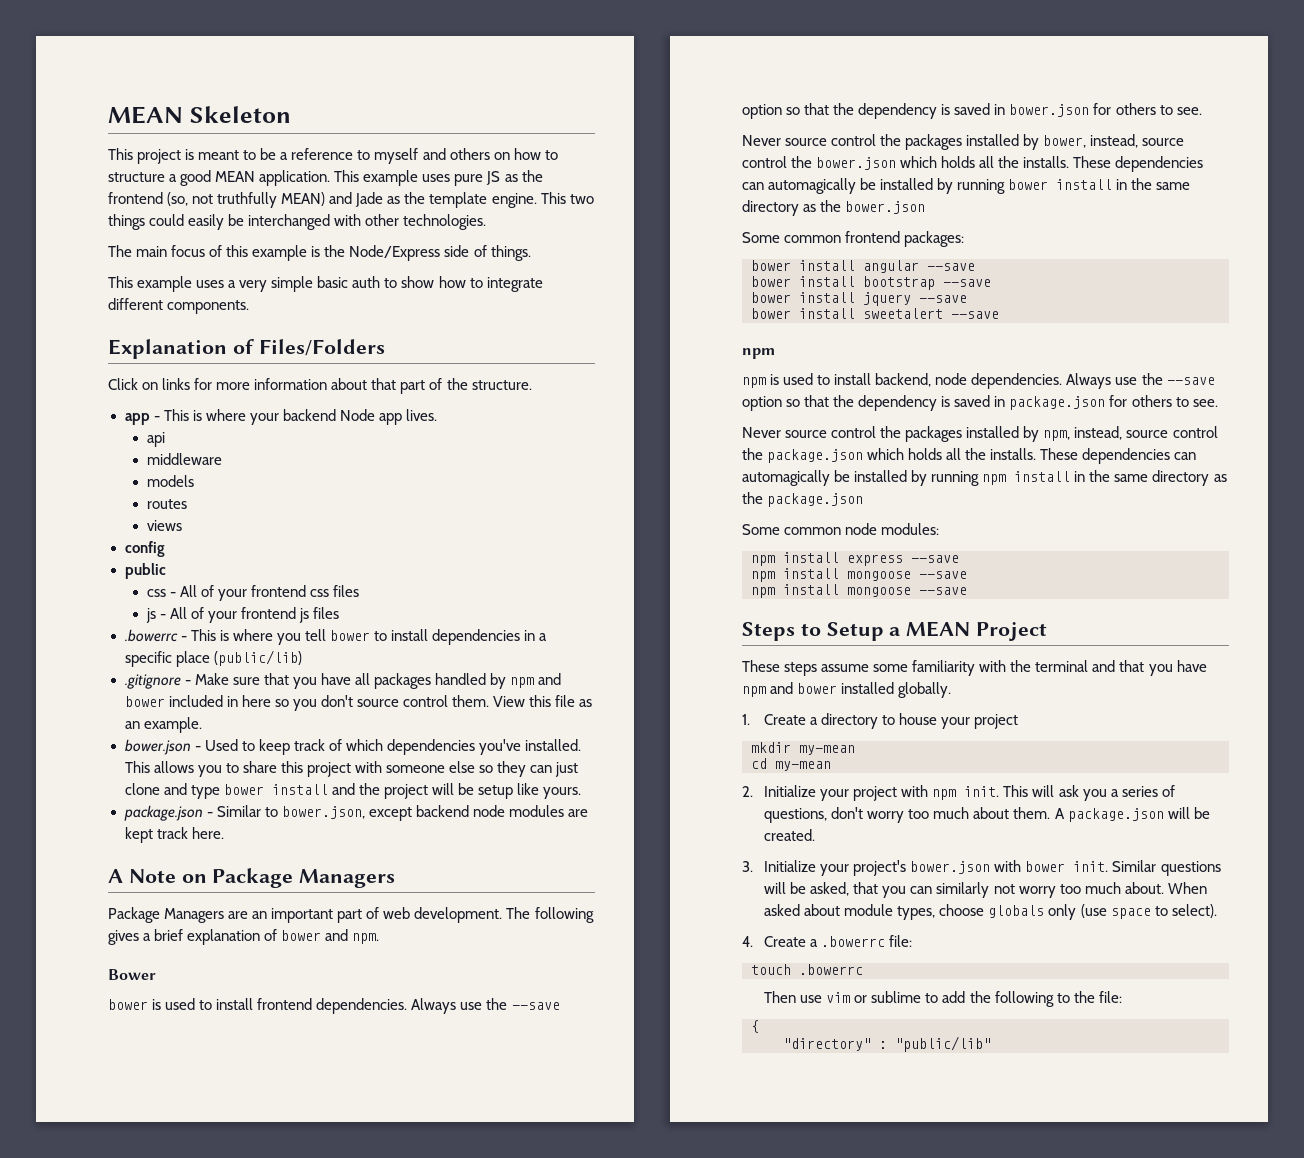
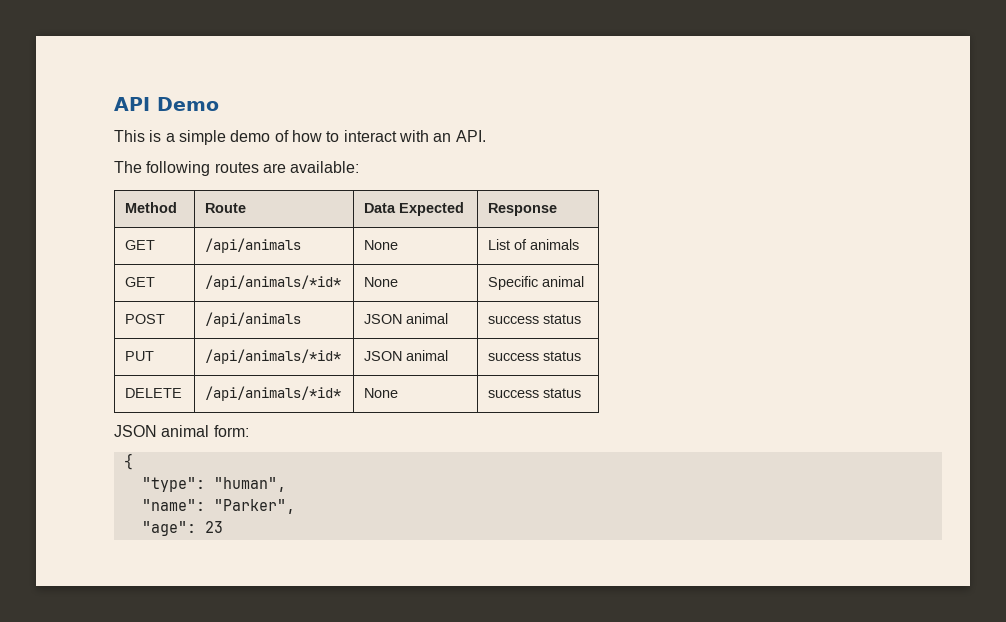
[108,106,291,124] [108,148,558,164] [108,170,543,186] [108,192,594,208] [108,214,487,230] [108,245,531,261] [108,276,543,292] [108,298,250,314] [108,339,385,359] [108,378,532,394] [124,409,437,425] [146,432,165,447] [146,453,222,465] [146,475,194,487] [146,499,187,509] [146,520,182,531] [124,541,165,557] [124,563,166,579] [146,585,360,601] [145,607,340,623] [124,629,548,645] [124,650,302,667] [124,673,562,689] [124,695,593,711] [124,717,202,733] [124,739,581,755] [124,761,579,777] [124,783,582,799] [123,805,588,821] [124,827,224,843] [108,868,396,888] [108,907,594,923] [108,929,380,945] [108,969,156,980] [108,998,560,1014] [742,103,1202,119] [742,134,1185,150] [742,156,1204,172] [742,178,1191,194] [742,200,926,216] [742,231,965,247] [751,260,975,273] [751,276,991,290] [751,292,967,306] [751,308,999,319] [742,348,775,359] [742,373,1215,389] [742,395,1218,411] [742,426,1218,442] [742,448,1197,464] [742,470,1227,486] [742,492,864,507] [742,523,940,535] [751,552,959,566] [751,568,967,582] [751,584,967,598] [742,621,1048,641] [742,660,1207,676] [742,682,952,698] [742,713,1019,729] [751,742,855,755] [751,758,831,771] [742,785,1175,801] [764,807,1210,823] [764,829,816,841] [742,860,1221,876] [764,882,1207,898] [764,904,1217,920] [742,935,913,947] [751,964,863,975] [764,991,1122,1007] [751,1020,759,1033] [783,1036,991,1052] MEAN Skeleton // This project is meant to be a reference to myself and others on how to structure a good MEAN application. This example uses pure JS as the frontend (so, not truthfully MEAN) and Jade as the template engine. This two things could easily be interchanged with other technologies. // The main focus of this example is the Node/Express side of things. // This example uses a very simple basic auth to show how to integrate different components. // Explanation of Files/Folders // Click on links for more information about that part of the structure. // app - This is where your backend Node app lives. // api // middleware // models // routes // views // config // public // css - All of your frontend css files // js - All of your frontend js files // .bowerrc - This is where you tell bower to install dependencies in a specific place (public/lib) // .gitignore - Make sure that you have all packages handled by npm and bower included in here so you don't source control them. View this file as an example. // bower.json - Used to keep track of which dependencies you've installed. This allows you to share this project with someone else so they can just clone and type bower install and the project will be setup like yours. // package.json - Similar to bower.json, except backend node modules are kept track here. // A Note on Package Managers // Package Managers are an important part of web development. The following gives a brief explanation of bower and npm. // Bower // bower is used to install frontend dependencies. Always use the --save option so that the dependency is saved in bower.json for others to see. // Never source control the packages installed by bower, instead, source control the bower.json which holds all the installs. These dependencies can automagically be installed by running bower install in the same directory as the bower.json // Some common frontend packages: // bower install angular --save // bower install bootstrap --save // bower install jquery --save // bower install sweetalert --save // npm // npm is used to install backend, node dependencies. Always use the --save option so that the dependency is saved in package.json for others to see. // Never source control the packages installed by npm, instead, source control the package.json which holds all the installs. These dependencies can automagically be installed by running npm install in the same directory as the package.json // Some common node modules: // npm install express --save // npm install mongoose --save // npm install mongoose --save // Steps to Setup a MEAN Project // These steps assume some familiarity with the terminal and that you have npm and bower installed globally. // 1. Create a directory to house your project // mkdir my-mean // cd my-mean // 2. Initialize your project with npm init. This will ask you a series of questions, don't worry too much about them. A package.json will be created. // 3. Initialize your project's bower.json with bower init. Similar questions will be asked, that you can similarly not worry too much about. When asked about module types, choose globals only (use space to select). // 4. Create a .bowerrc file: // touch .bowerrc // Then use vim or sublime to add the following to the file: // { // "directory" : "public/lib" -> [114,97,219,111] [114,130,486,145] [114,161,360,176] [125,202,178,213] [205,203,247,213] [364,202,465,216] [488,203,558,216] [125,240,156,250] [205,238,302,253] [364,240,399,250] [488,239,580,250] [125,277,156,287] [205,275,342,290] [364,277,399,287] [488,276,585,290] [125,314,166,324] [205,312,302,327] [364,313,449,324] [488,314,582,324] [125,351,155,361] [205,349,342,364] [364,350,449,361] [488,351,582,361] [125,388,183,398] [205,386,342,401] [364,388,399,398] [488,388,582,398] [114,425,249,437] [123,453,133,470] [141,477,286,492] [141,499,295,514] [141,521,223,536] API Demo // This is a simple demo of how to interact with an API. // The following routes are available: // Method | Route | Data Expected | Response // GET | /api/animals | None | List of animals // GET | /api/animals/*id* | None | Specific animal // POST | /api/animals | JSON animal | success status // PUT | /api/animals/*id* | JSON animal | success status // DELETE | /api/animals/*id* | None | success status // JSON animal form: // { // "type": "human", // "name": "Parker", // "age": 23

